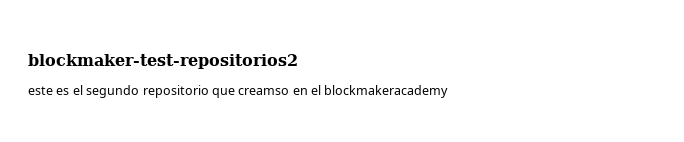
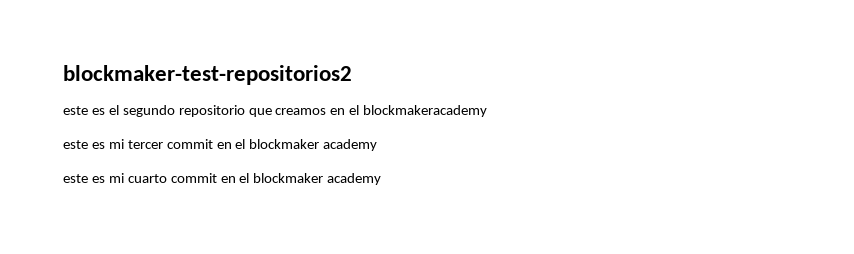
[238,88,290,95] creamso -> [275,108,327,115] creamos
(449, 91) none -> [63,139,378,151] [63,173,382,185] // este es mi tercer commit en el blockmaker academy // este es mi cuarto commit en el blockmaker academy

